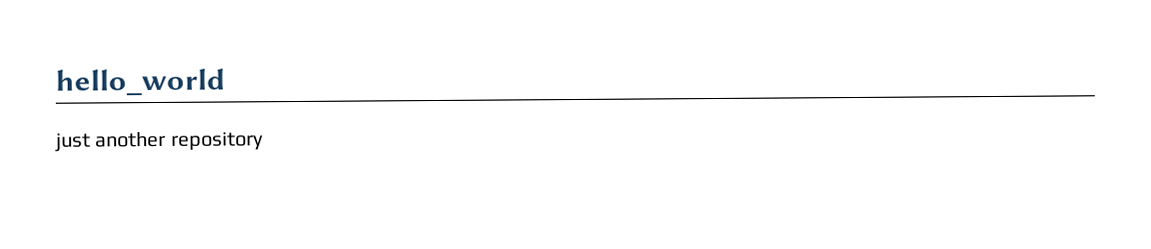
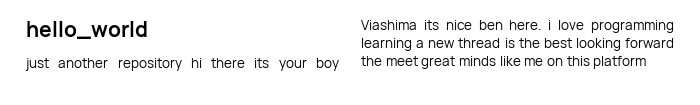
(264, 141) none -> [190,58,339,71] [361,20,674,33] [361,38,674,51] [361,56,647,69] hi there its your boy Viashima its nice ben here. i love programming learning a new thread is the best looking forward the meet great minds like me on this platform

